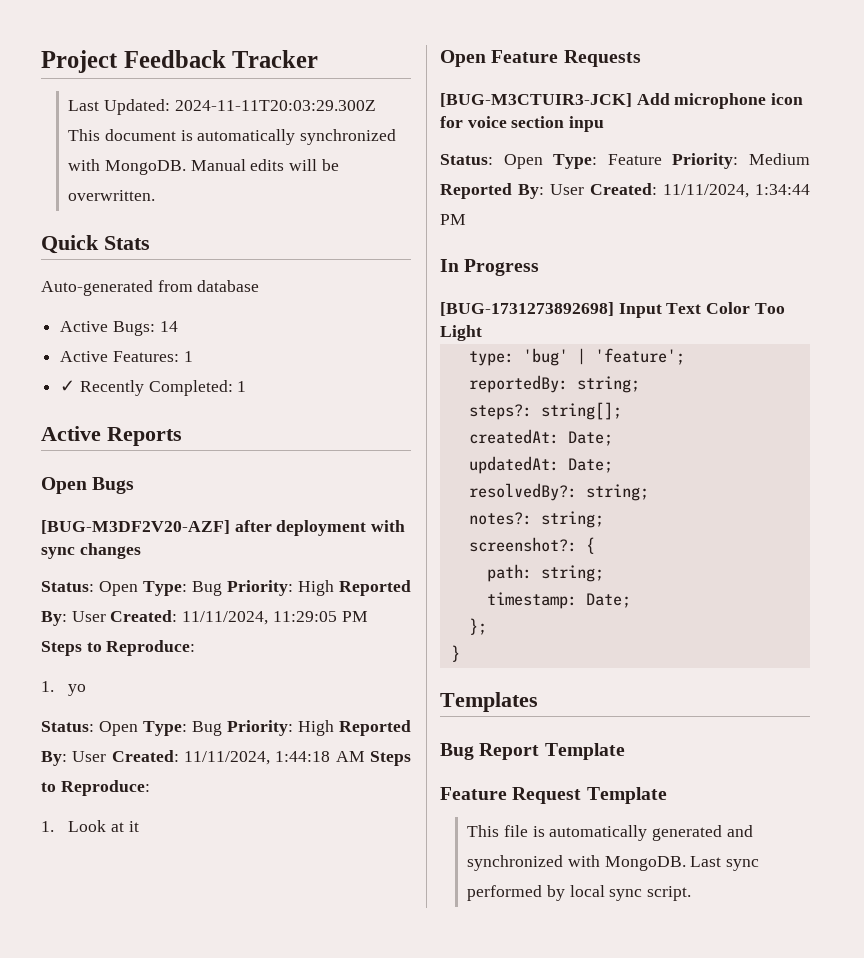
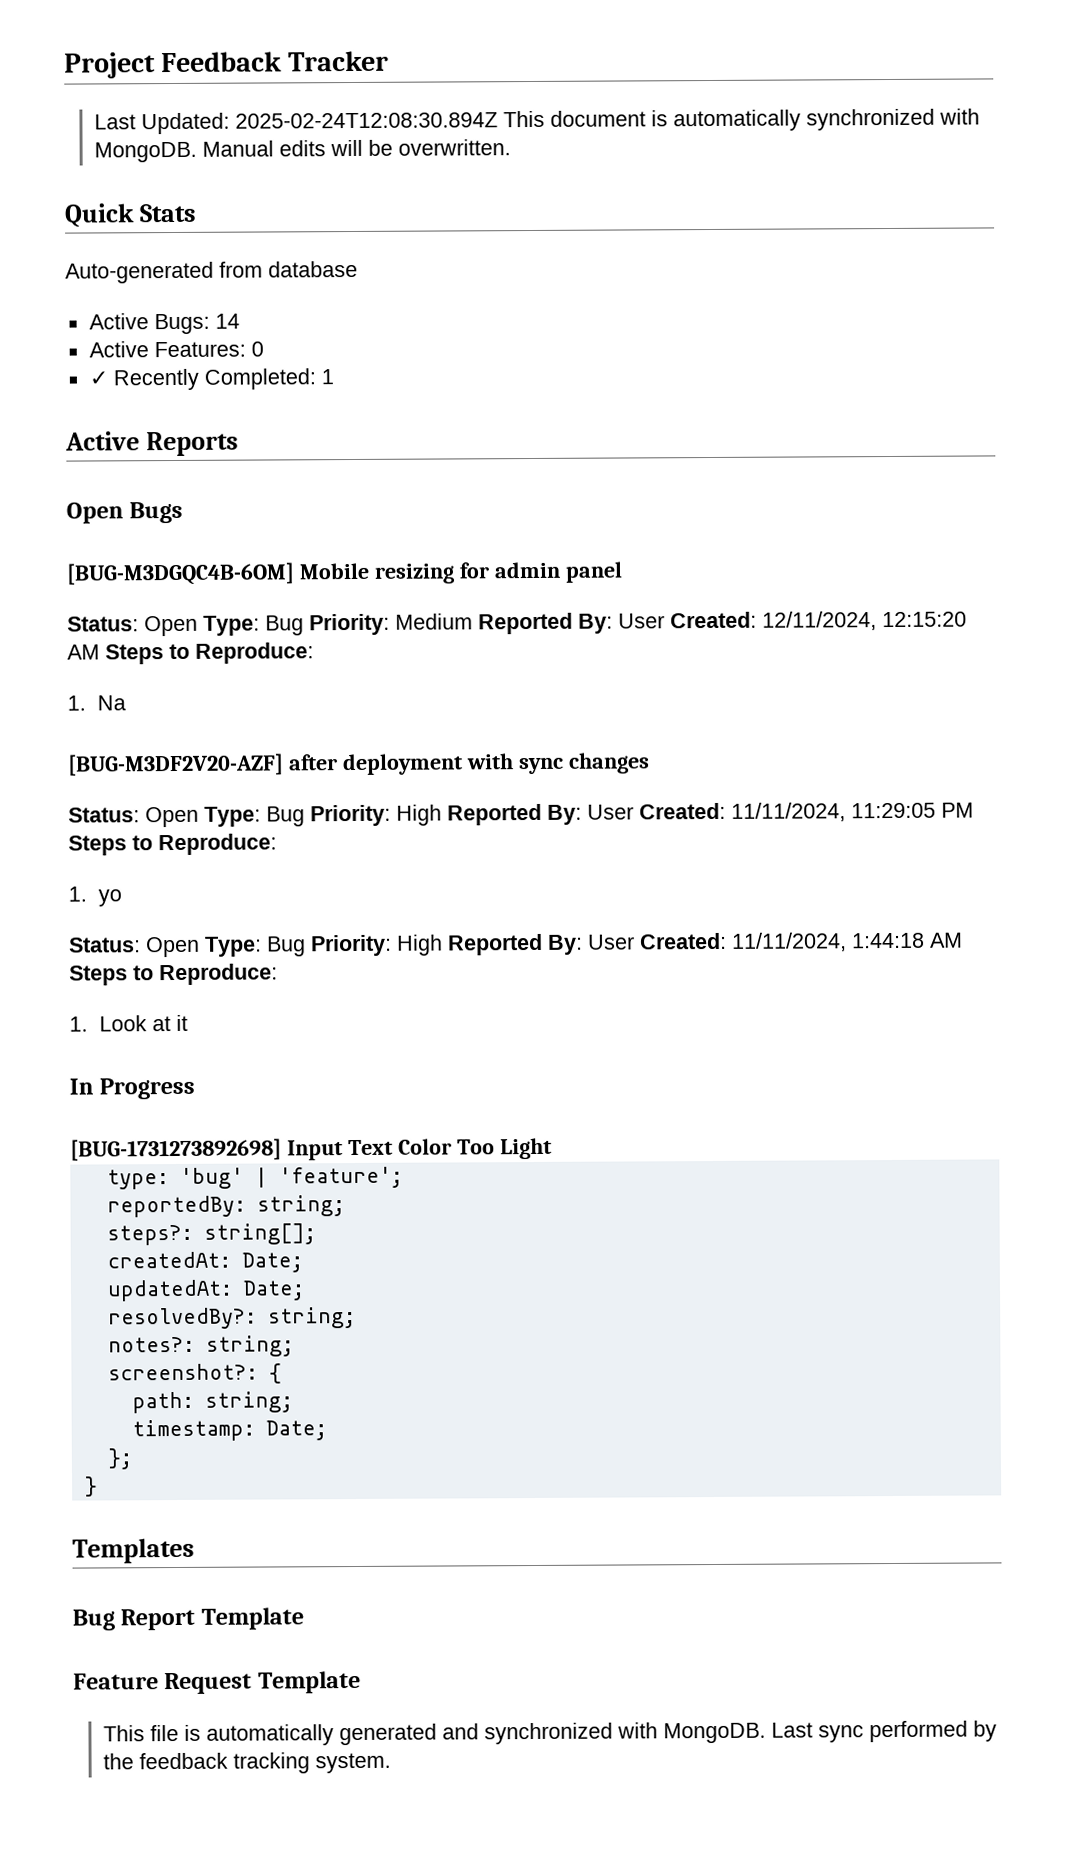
[174,100,376,111] 2024-11-11T20:03:29.300Z -> [234,112,498,129] 2025-02-24T12:08:30.894Z
[183,351,193,362] 1 -> [250,341,264,357] 0
(135, 485) none -> [66,561,623,586] [67,611,967,637] [67,642,314,665] [67,695,126,711] // [BUG-M3DGQC4B-6OM] Mobile resizing for admin panel // Status: Open Type: Bug Priority: Medium Reported By: User Created: 12/11/2024, 12:15:20 AM Steps to Reproduce: // 1. Na
[440,50,641,67] [440,93,804,109] [440,116,605,132] [440,153,810,169] [440,183,810,199] [440,214,466,225] // Open Feature Requests // [BUG-M3CTUIR3-JCK] Add microphone icon for voice section inpu // Status: Open Type: Feature Priority: Medium Reported By: User Created: 11/11/2024, 1:34:44 PM -> (188, 1023) none
[569,885,692,901] local sync script. -> [102,1752,391,1774] the feedback tracking system.

